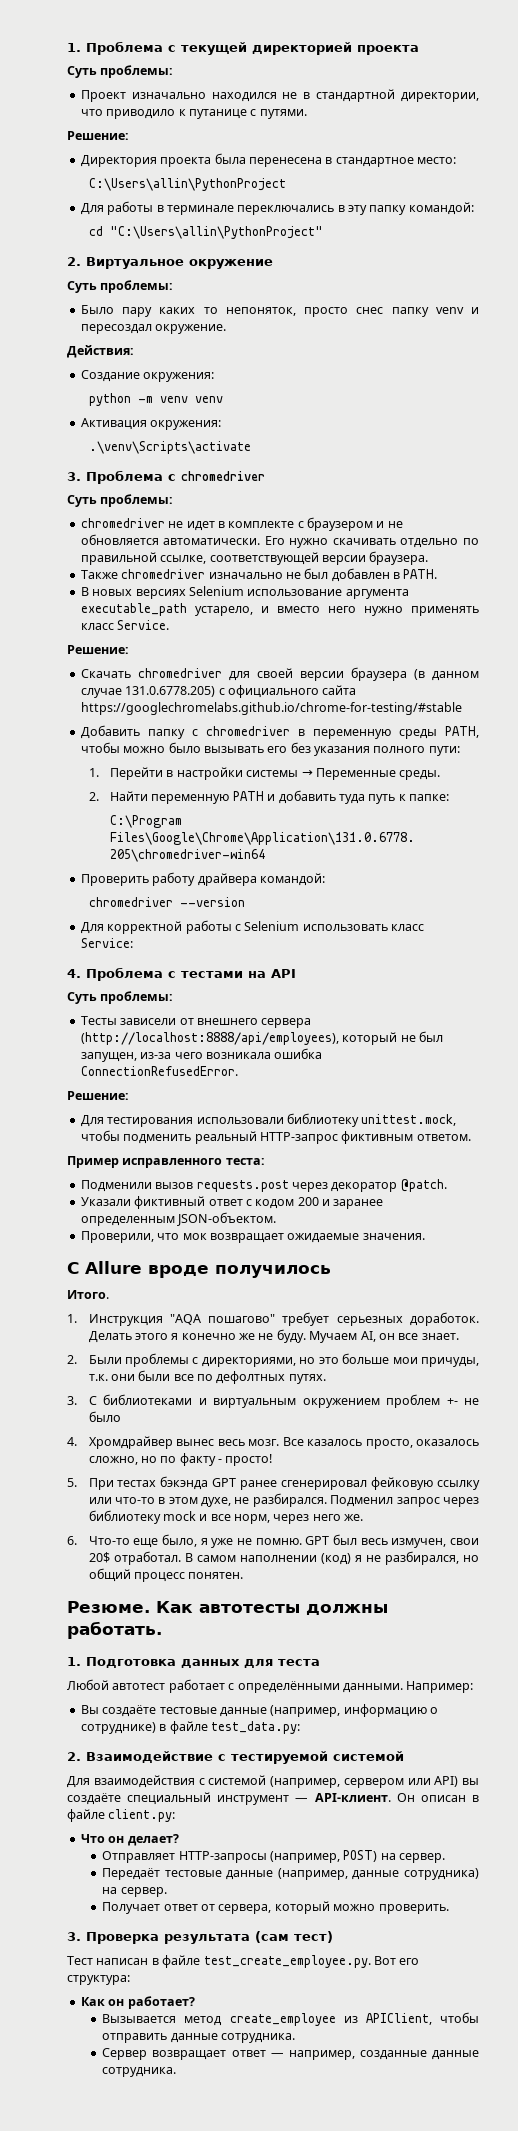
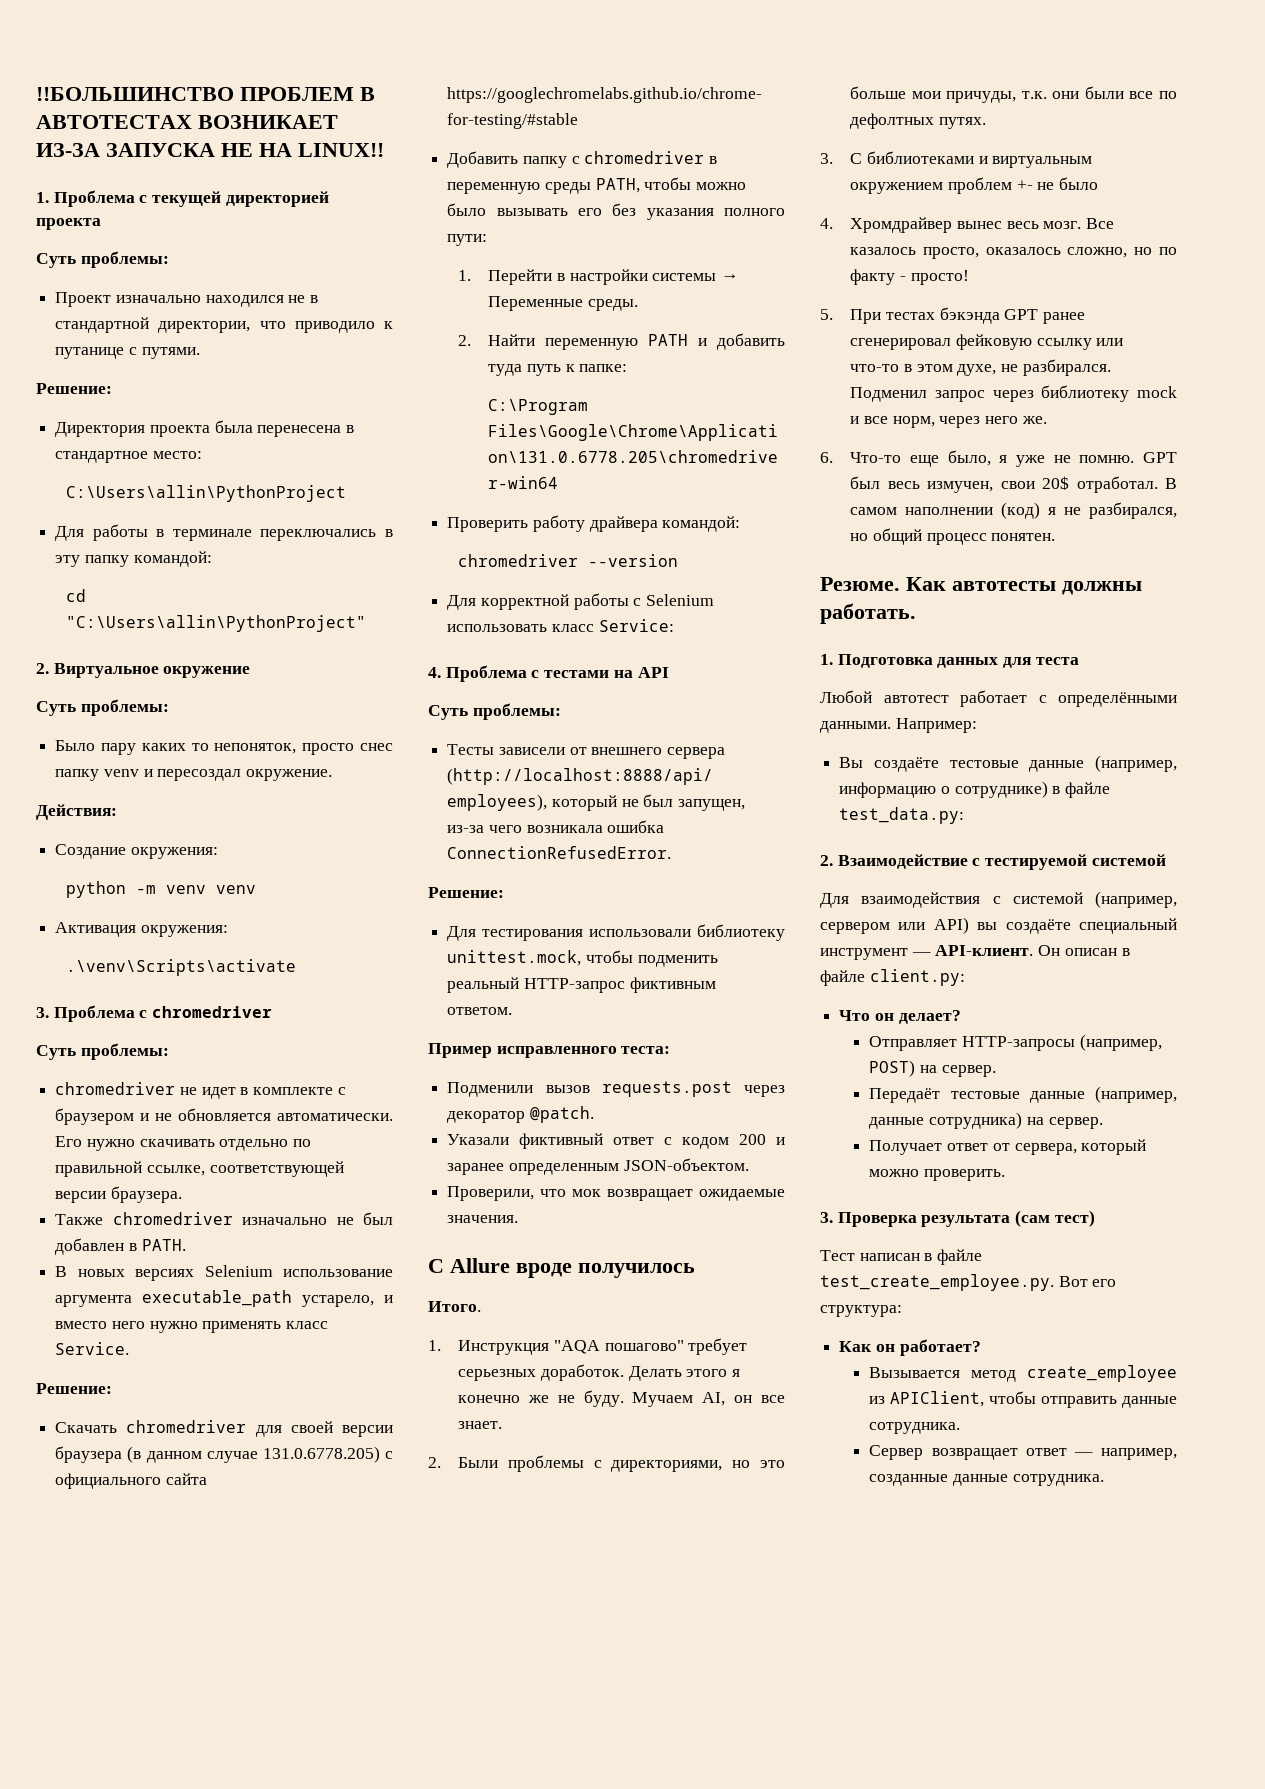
(67, 47) none -> [36,87,375,101] [36,115,338,129] [36,143,384,157] !!БОЛЬШИНСТВО ПРОБЛЕМ В АВТОТЕСТАХ ВОЗНИКАЕТ ИЗ-ЗА ЗАПУСКА НЕ НА LINUX!! //

